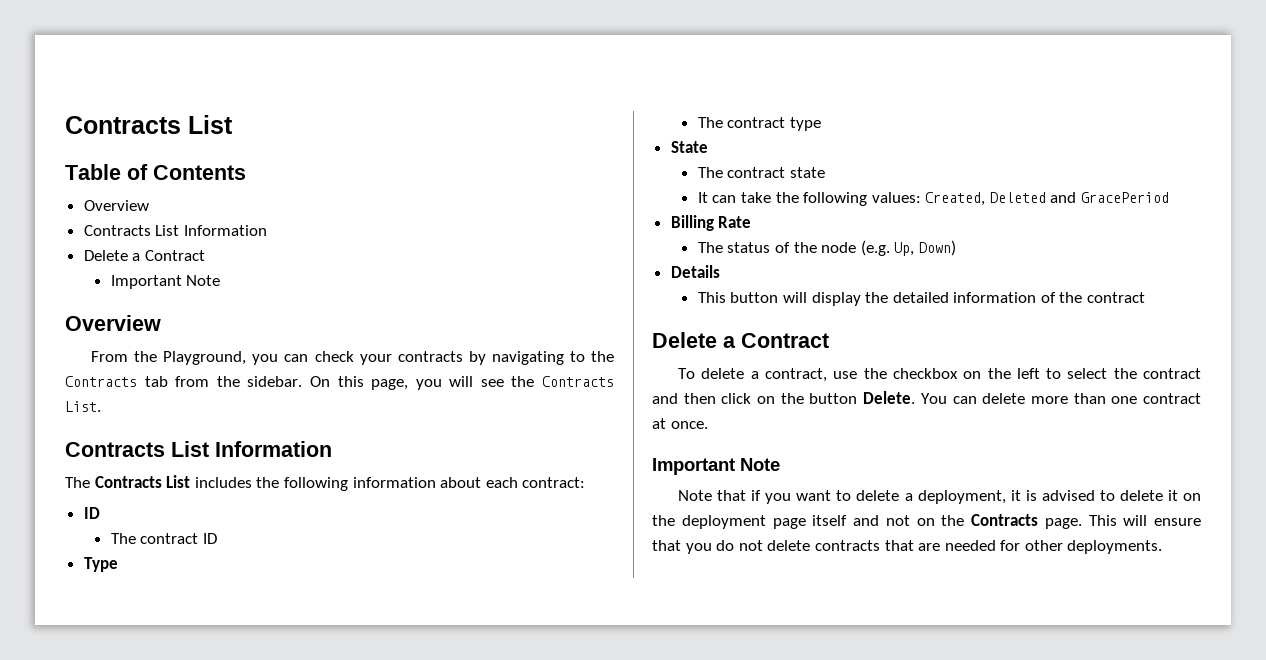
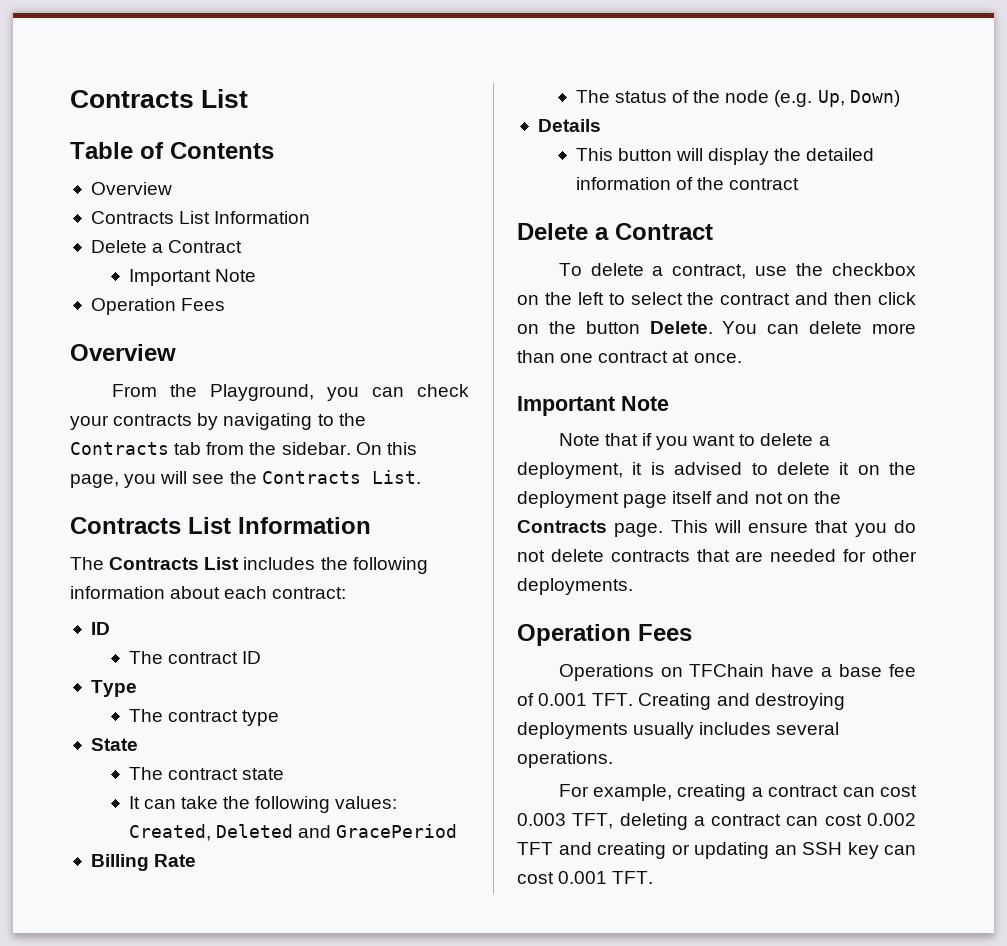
(221, 280) none -> [90,298,226,315] // Operation Fees
(1163, 547) none -> [517,624,692,646] [558,664,916,681] [517,693,845,710] [517,722,840,739] [517,751,613,768] [558,784,917,801] [517,813,916,830] [517,842,916,859] [517,871,654,884] // Operation Fees // Operations on TFChain have a base fee of 0.001 TFT. Creating and destroying deployments usually includes several operations. // For example, creating a contract can cost 0.003 TFT, deleting a contract can cost 0.002 TFT and creating or updating an SSH key can cost 0.001 TFT.

